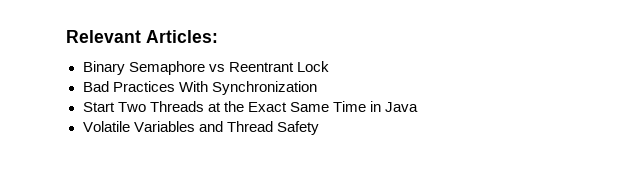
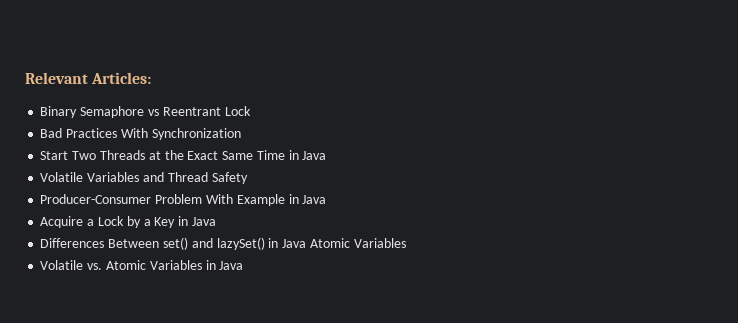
(319, 128) none -> [40,194,327,206] [40,216,216,228] [40,237,406,250] [40,260,244,270] // Producer-Consumer Problem With Example in Java // Acquire a Lock by a Key in Java // Differences Between set() and lazySet() in Java Atomic Variables // Volatile vs. Atomic Variables in Java

